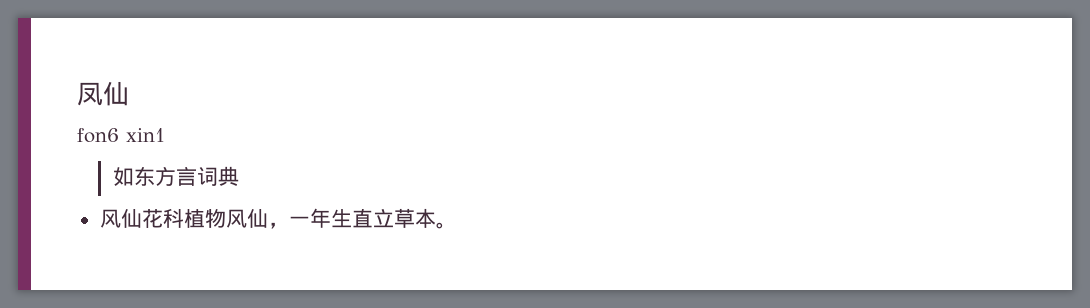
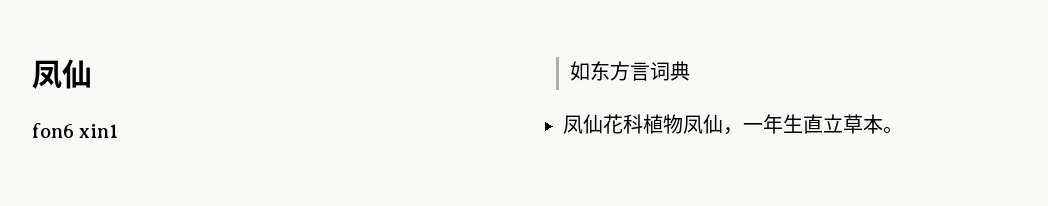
[99,209,121,228] 风 -> [563,115,583,134] 凤
[225,209,247,228] 风 -> [683,115,703,134] 凤

